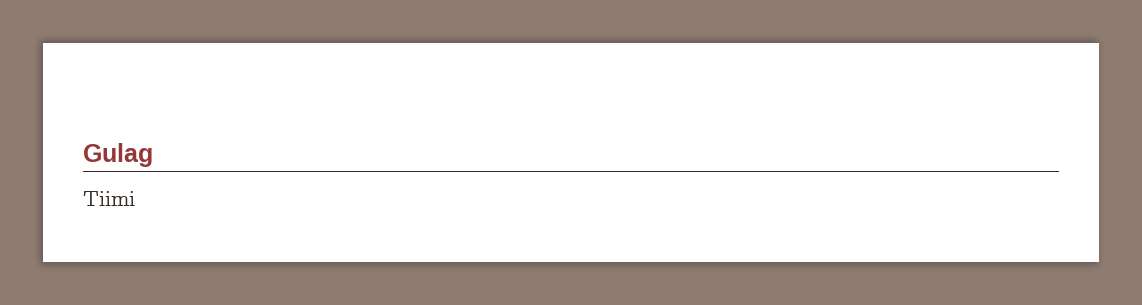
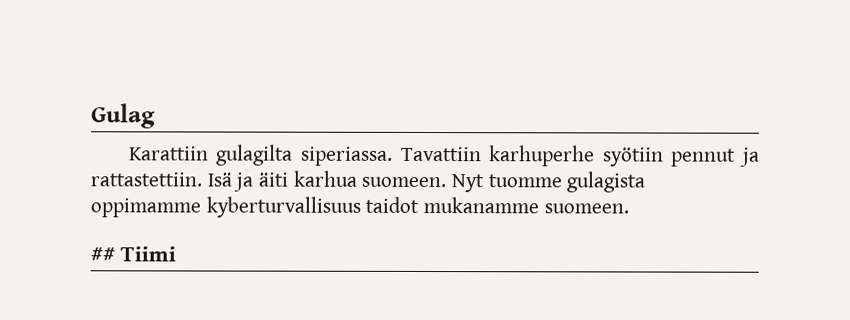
(153, 155) none -> [127,144,760,167] [90,170,646,193] [90,196,629,218] [90,247,115,262] Karattiin gulagilta siperiassa. Tavattiin karhuperhe syötiin pennut ja rattastettiin. Isä ja äiti karhua suomeen. Nyt tuomme gulagista oppimamme kyberturvallisuus taidot mukanamme suomeen. // ##

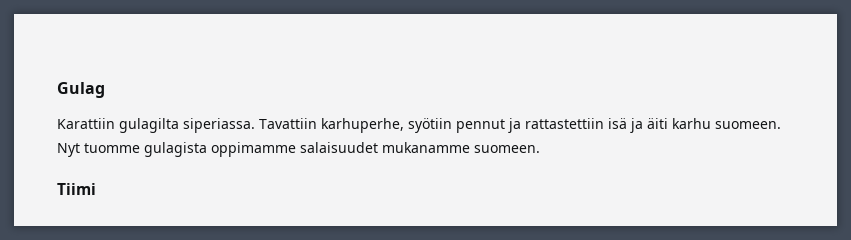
[488,145,596,167] karhuperhe -> [321,118,404,133] karhuperhe,
[90,172,232,187] rattastettiin. Isä -> [525,118,627,129] rattastettiin isä
[292,170,357,187] karhua -> [672,118,711,129] karhu
[205,196,420,218] kyberturvallisuus taidot -> [300,142,378,153] salaisuudet
[90,247,115,262] ## -> (540, 149) none

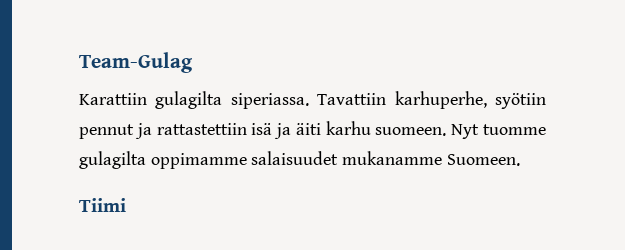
[57,82,105,98] Gulag -> [79,52,193,73] Team-Gulag
[144,142,207,157] gulagista -> [79,151,146,169] gulagilta
[474,145,540,153] suomeen. -> [446,154,520,166] Suomeen.

